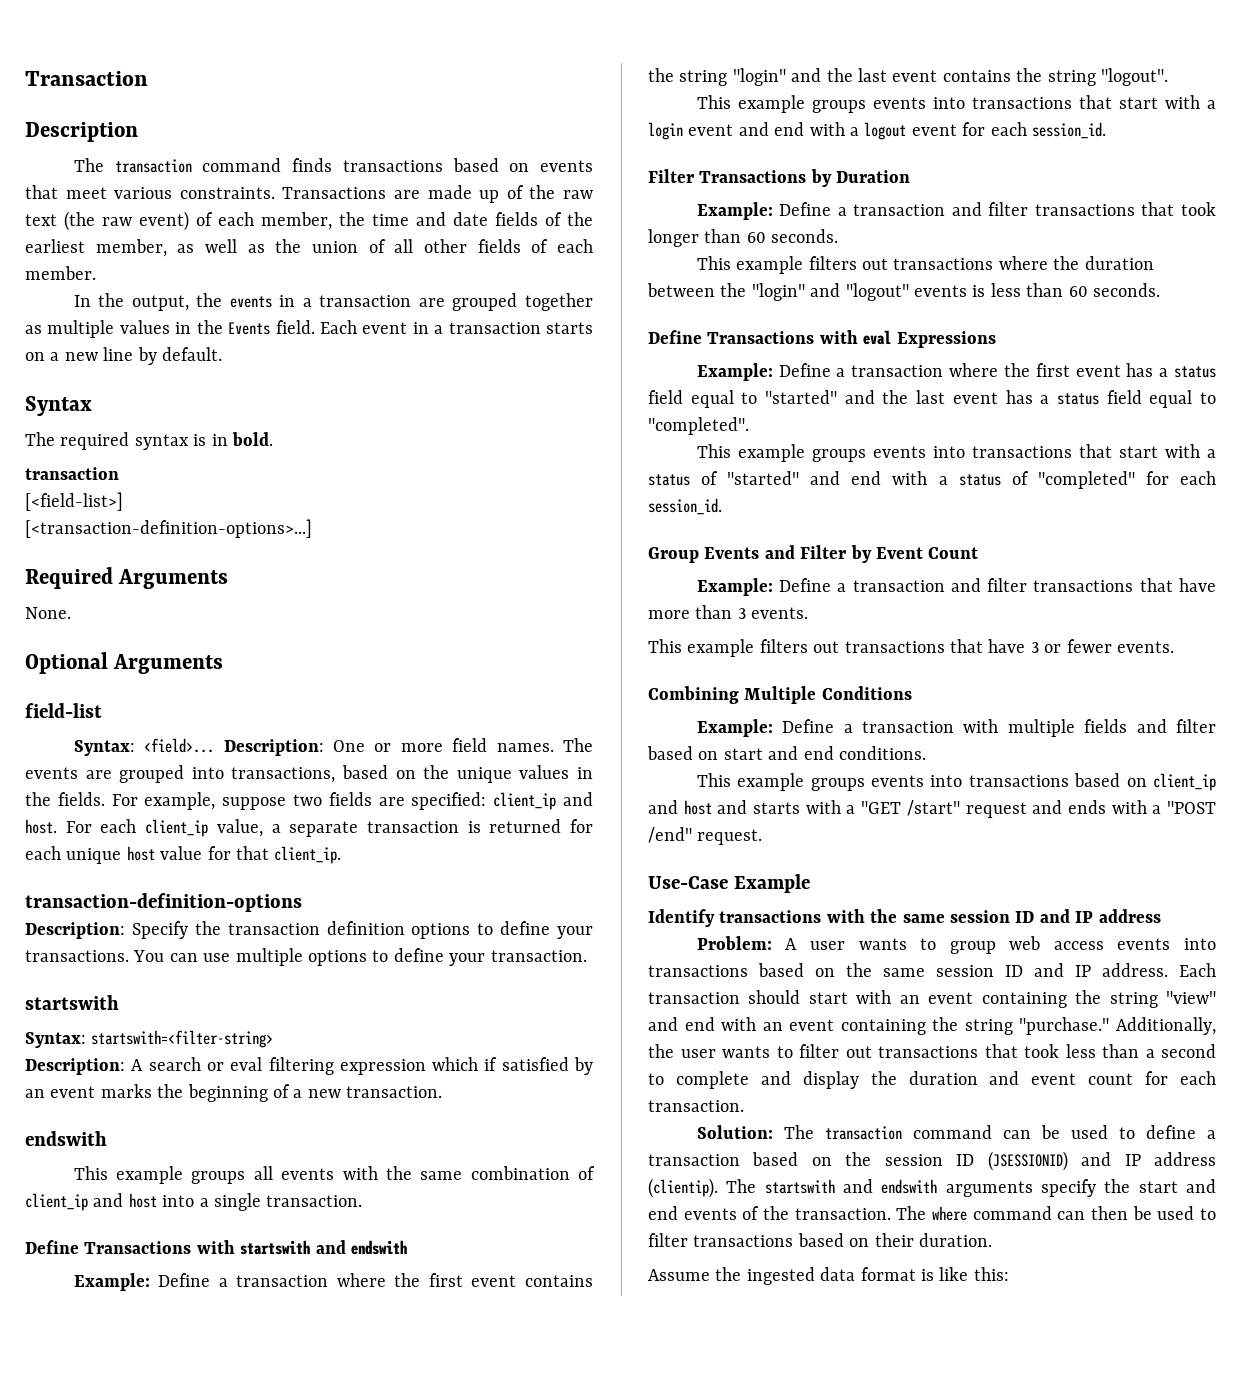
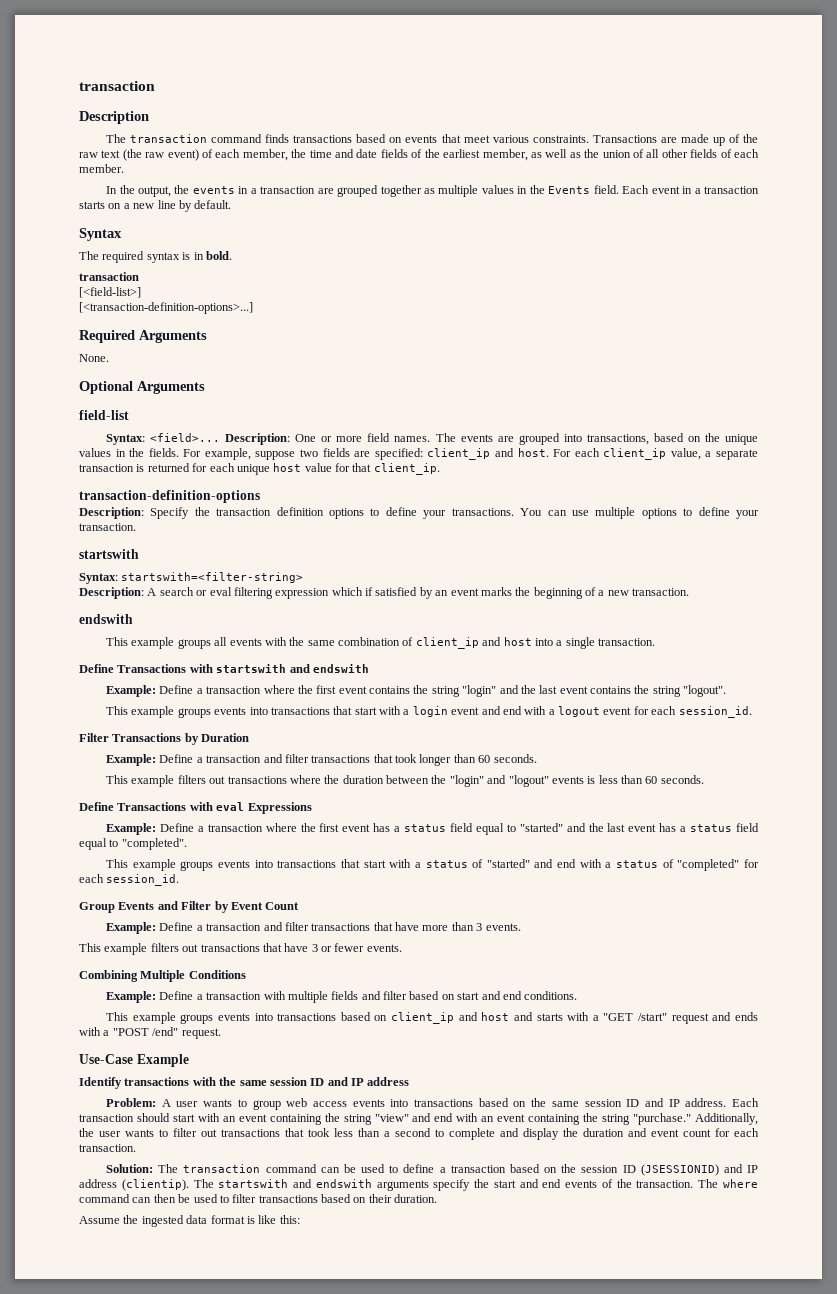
[25,71,148,86] Transaction -> [79,81,155,91] transaction

